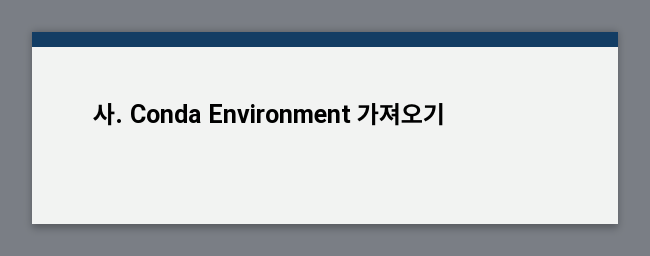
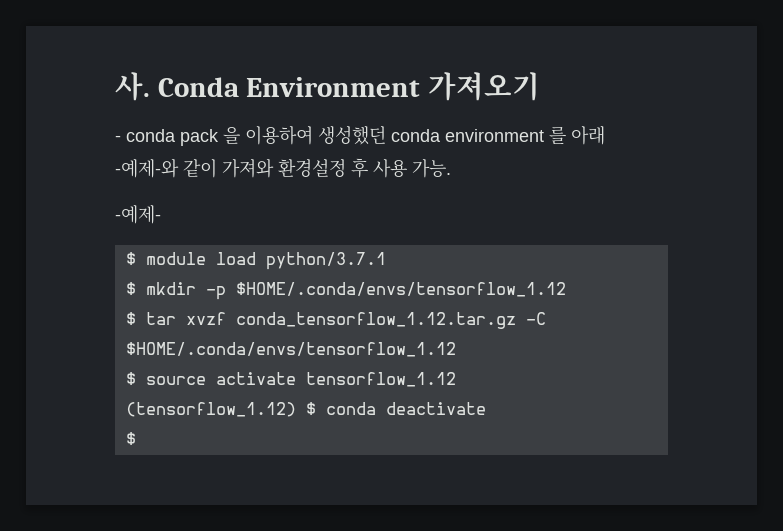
(446, 114) none -> [115,126,605,146] [115,158,451,178] [115,205,161,224] [125,252,386,270] [125,282,566,300] [125,312,546,329] [125,342,456,357] [125,372,456,387] [125,402,486,417] [125,432,136,445] // - conda pack 을 이용하여 생성했던 conda environment 를 아래 -예제-와 같이 가져와 환경설정 후 사용 가능. // -예제- // $ module load python/3.7.1 // $ mkdir -p $HOME/.conda/envs/tensorflow_1.12 // $ tar xvzf conda_tensorflow_1.12.tar.gz -C $HOME/.conda/envs/tensorflow_1.12 // $ source activate tensorflow_1.12 // (tensorflow_1.12) $ conda deactivate // $

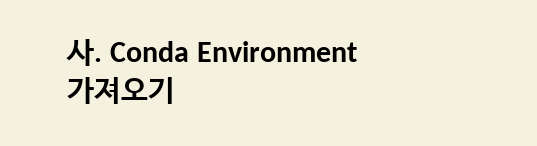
[115,126,605,146] [115,158,451,178] [115,205,161,224] [125,252,386,270] [125,282,566,300] [125,312,546,329] [125,342,456,357] [125,372,456,387] [125,402,486,417] [125,432,136,445] // - conda pack 을 이용하여 생성했던 conda environment 를 아래 -예제-와 같이 가져와 환경설정 후 사용 가능. // -예제- // $ module load python/3.7.1 // $ mkdir -p $HOME/.conda/envs/tensorflow_1.12 // $ tar xvzf conda_tensorflow_1.12.tar.gz -C $HOME/.conda/envs/tensorflow_1.12 // $ source activate tensorflow_1.12 // (tensorflow_1.12) $ conda deactivate // $ -> (175, 90) none

